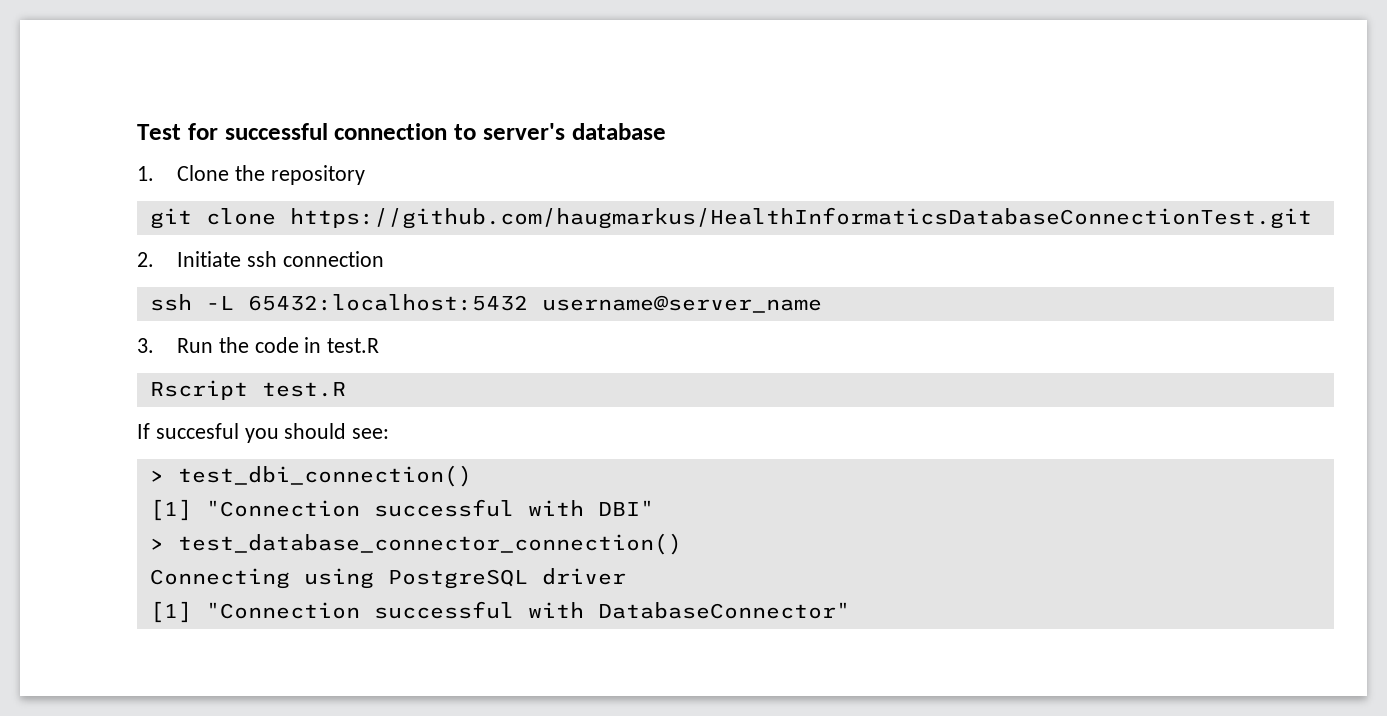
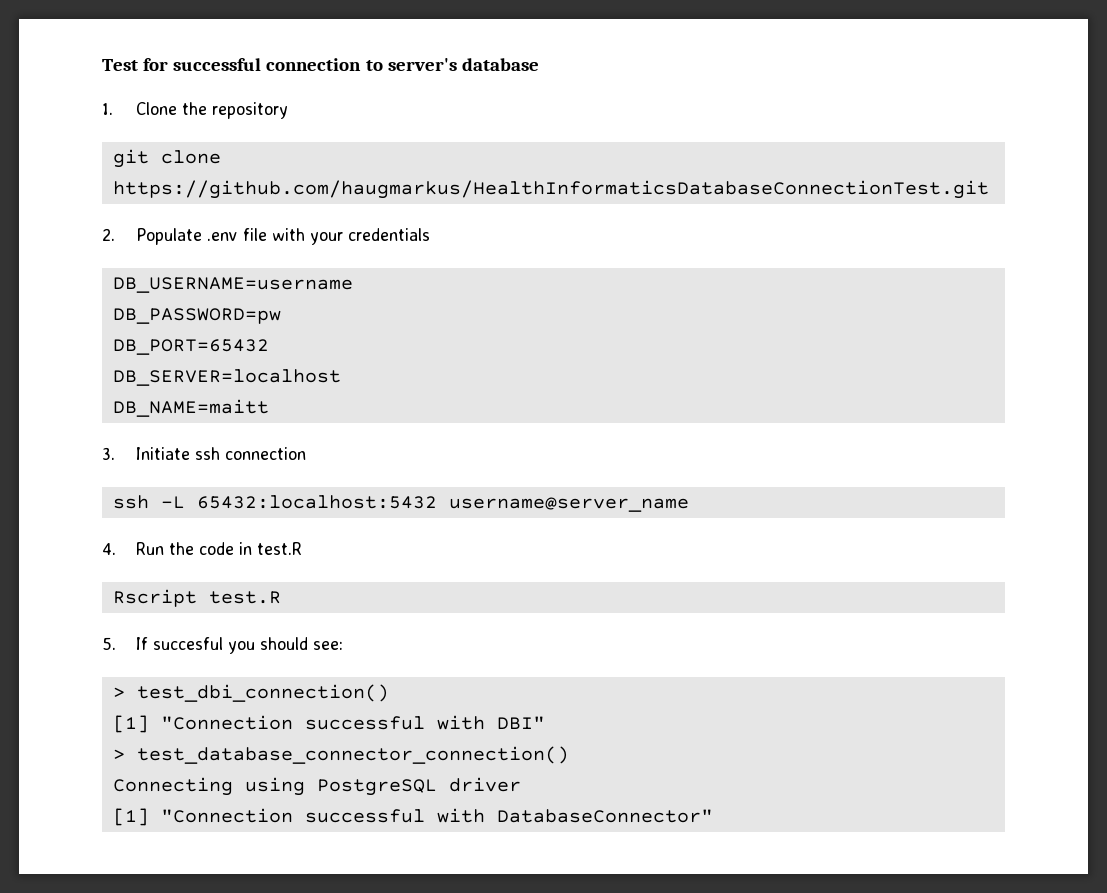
(154, 259) none -> [135,228,430,245] [112,277,353,293] [112,308,281,324] [112,339,269,355] [112,369,341,386] [112,399,269,417] [102,447,115,460] Populate .env file with your credentials // DB_USERNAME=username // DB_PASSWORD=pw // DB_PORT=65432 // DB_SERVER=localhost // DB_NAME=maitt // 3.
[137,338,154,353] 3. -> [102,543,116,555] 4.
(346, 389) none -> [102,637,116,650] 5.

